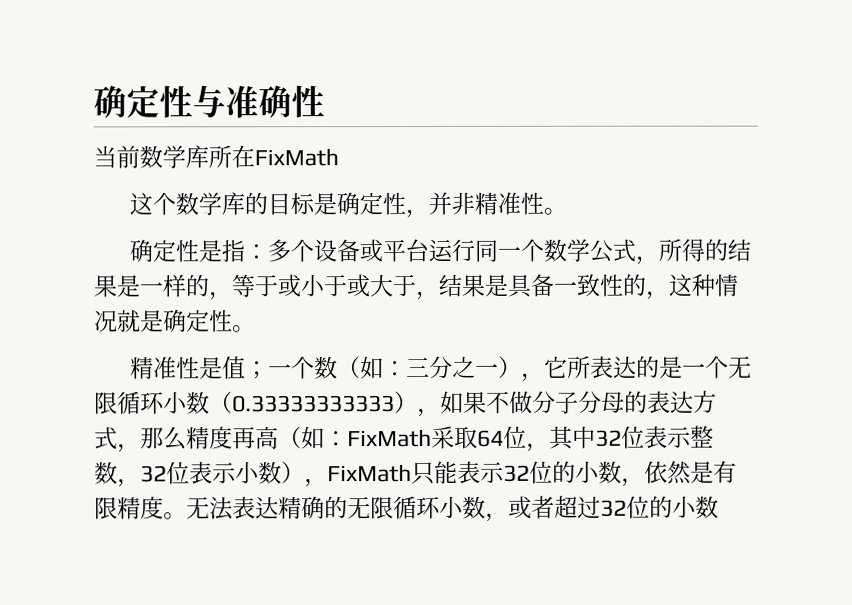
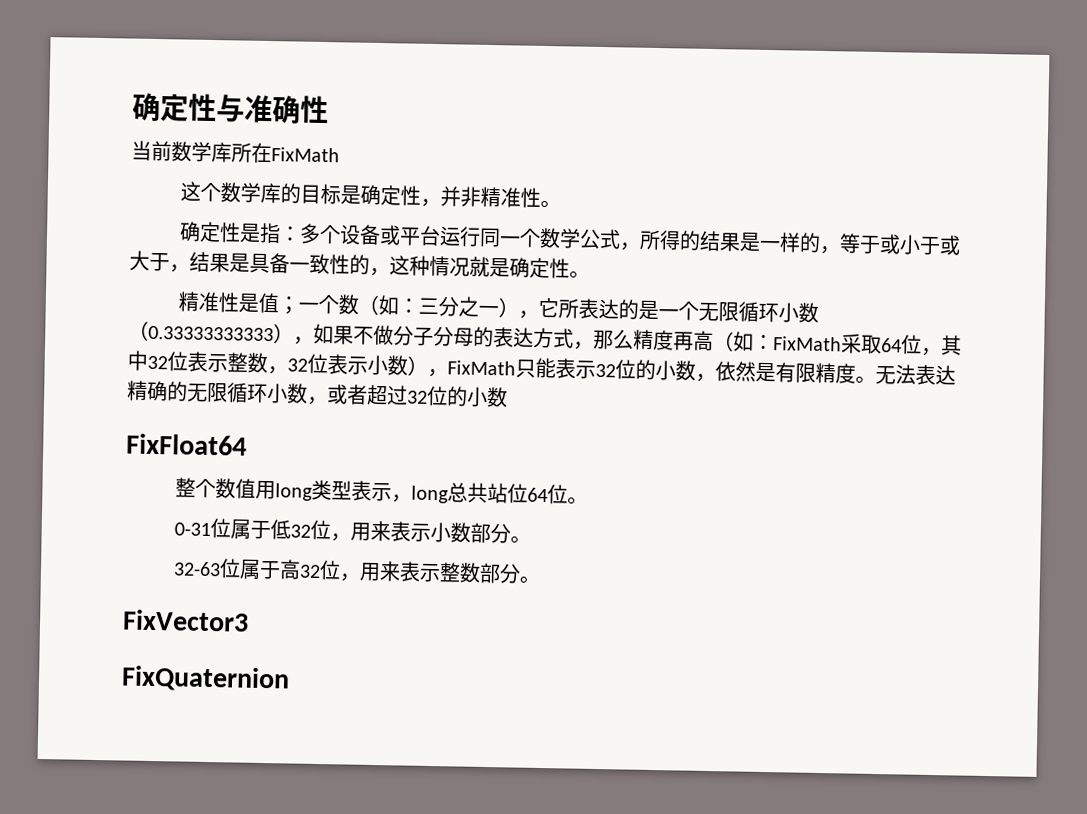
(719, 507) none -> [126,433,247,456] [174,477,588,505] [173,518,531,544] [172,558,540,584] [122,609,249,632] [121,665,290,693] // FixFloat64 // 整个数值用long类型表示，long总共站位64位。 // 0-31位属于低32位，用来表示小数部分。 // 32-63位属于高32位，用来表示整数部分。 // FixVector3 // FixQuaternion

